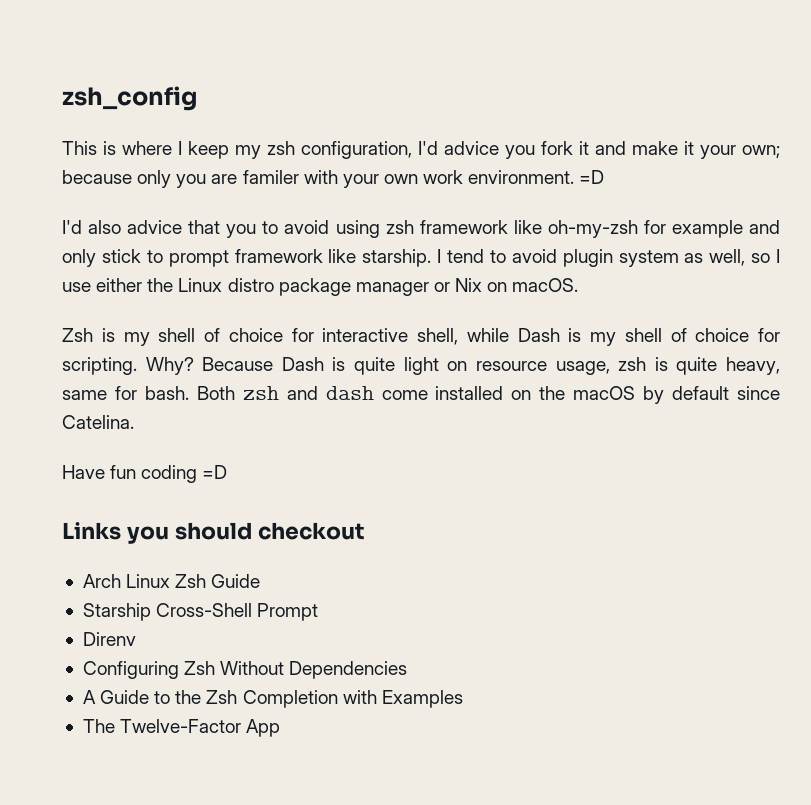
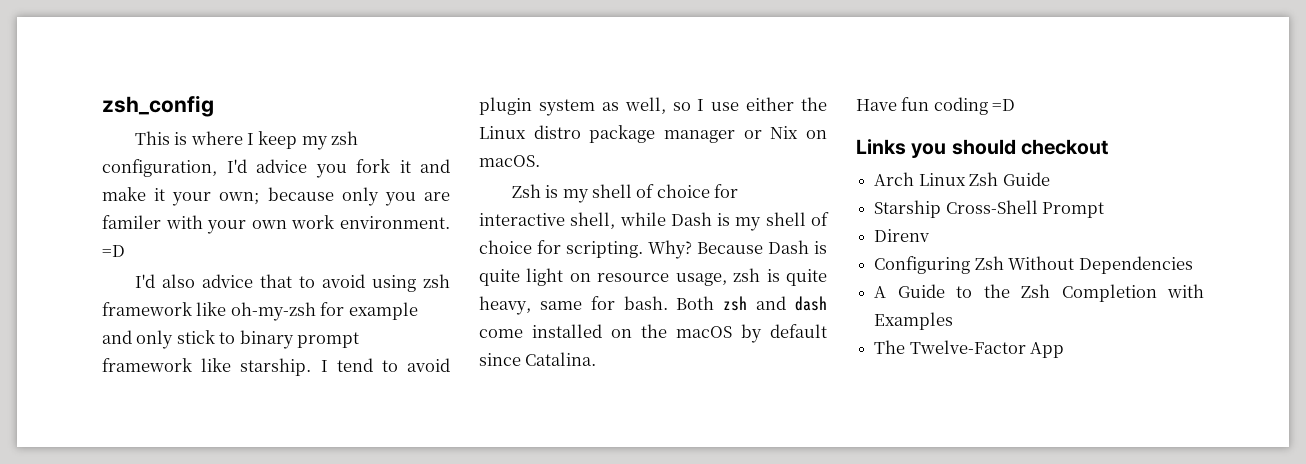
[226,224,257,238] you -> (292, 281) none
(163, 256) none -> [239,330,294,349] binary
[62,415,134,429] Catelina. -> [525,352,597,366] Catalina.

